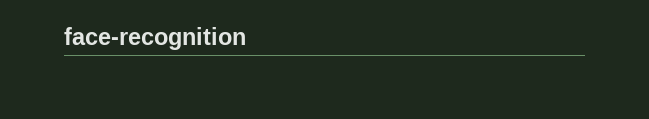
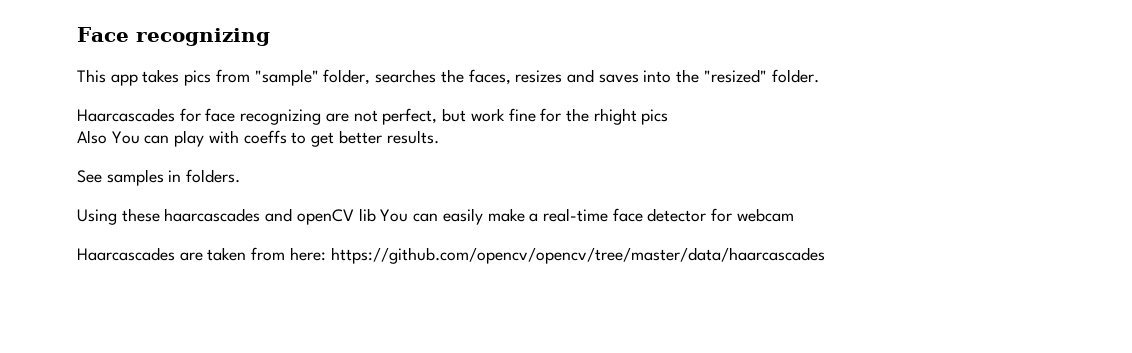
[64,27,246,50] face-recognition -> [77,27,270,46] [77,69,819,86] [77,108,669,125] [77,130,439,147] [77,169,241,186] [77,208,794,225] [77,247,825,264] Face recognizing // This app takes pics from "sample" folder, searches the faces, resizes and saves into the "resized" folder. // Haarcascades for face recognizing are not perfect, but work fine for the rhight pics // Also You can play with coeffs to get better results. // See samples in folders. // Using these haarcascades and openCV lib You can easily make a real-time face detector for webcam // Haarcascades are taken from here: https://github.com/opencv/opencv/tree/master/data/haarcascades

